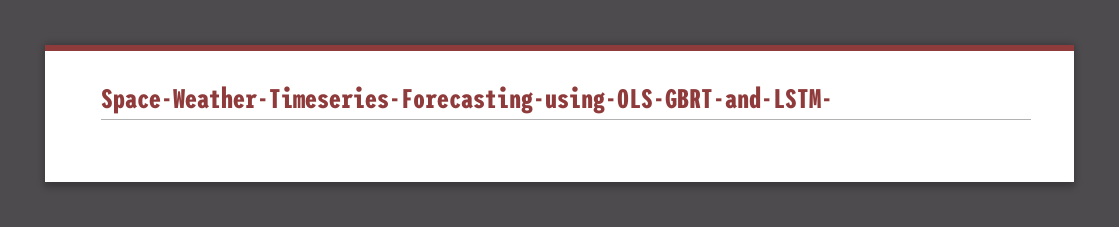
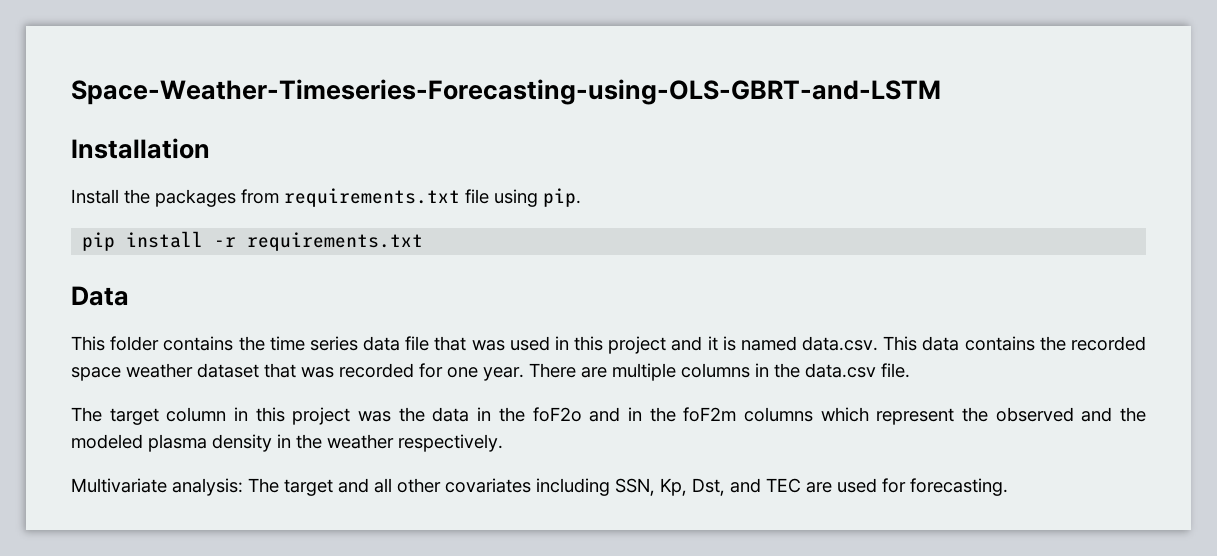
[101,86,833,114] Space-Weather-Timeseries-Forecasting-using-OLS-GBRT-and-LSTM- -> [71,79,941,105] [71,138,210,159] [71,188,581,207] [82,231,424,251] [71,286,129,306] [71,336,1146,354] [71,363,910,381] [71,407,1146,425] [71,434,503,452] [71,478,1008,496] Space-Weather-Timeseries-Forecasting-using-OLS-GBRT-and-LSTM // Installation // Install the packages from requirements.txt file using pip. // pip install -r requirements.txt // Data // This folder contains the time series data file that was used in this project and it is named data.csv. This data contains the recorded space weather dataset that was recorded for one year. There are multiple columns in the data.csv file. // The target column in this project was the data in the foF2o and in the foF2m columns which represent the observed and the modeled plasma density in the weather respectively. // Multivariate analysis: The target and all other covariates including SSN, Kp, Dst, and TEC are used for forecasting.

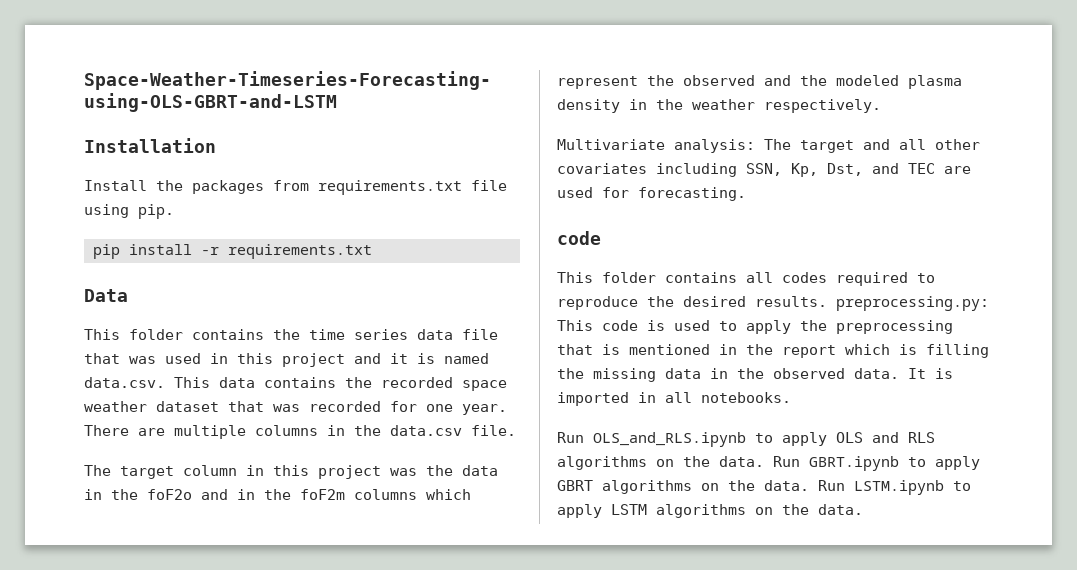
(1008, 487) none -> [557,231,601,245] [557,272,935,286] [557,296,989,311] [557,320,953,334] [557,344,989,358] [557,368,953,382] [557,392,791,406] [557,432,935,447] [557,456,980,471] [557,480,971,495] [557,504,863,518] // code // This folder contains all codes required to reproduce the desired results. preprocessing.py: This code is used to apply the preprocessing that is mentioned in the report which is filling the missing data in the observed data. It is imported in all notebooks. // Run OLS_and_RLS.ipynb to apply OLS and RLS algorithms on the data. Run GBRT.ipynb to apply GBRT algorithms on the data. Run LSTM.ipynb to apply LSTM algorithms on the data.

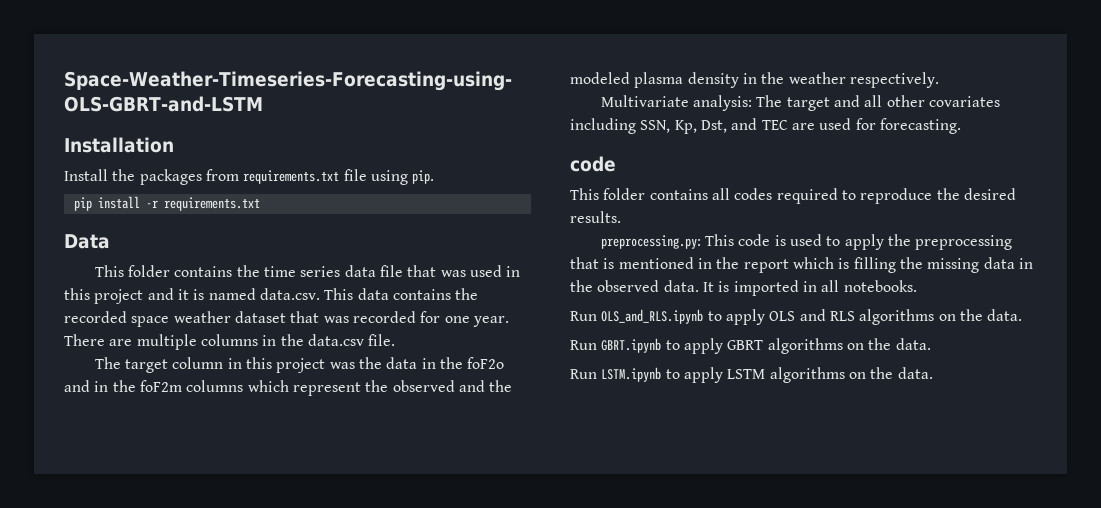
(827, 301) none -> (621, 217) //
(764, 461) none -> (1023, 315) //
(809, 485) none -> (931, 344) //

